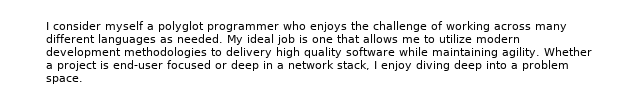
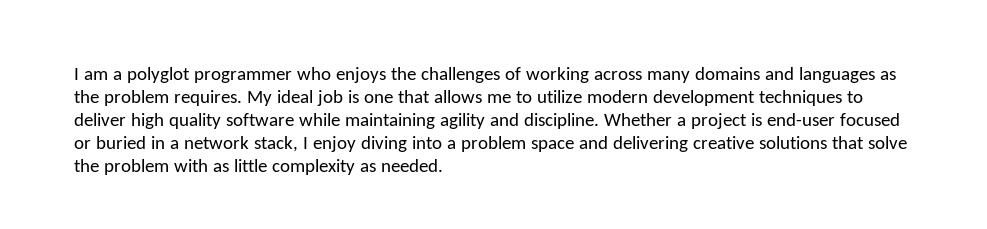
[46,21,144,32] I consider myself -> [74,68,108,80] I am
[373,21,427,32] challenge -> [420,67,500,83] challenges
[46,34,223,45] different languages as needed. -> [694,67,896,83] [74,90,242,106] domains and languages as the problem requires.
[124,47,272,58] methodologies to delivery -> [758,90,863,106] [74,113,126,126] techniques to deliver
[502,47,540,58] agility. -> [439,113,599,129] agility and discipline.
[231,60,259,71] deep -> [95,136,146,149] buried
[454,60,482,71] deep -> (407, 144) none
[46,76,83,84] space. -> [530,136,907,152] [74,159,443,175] space and delivering creative solutions that solve the problem with as little complexity as needed.

